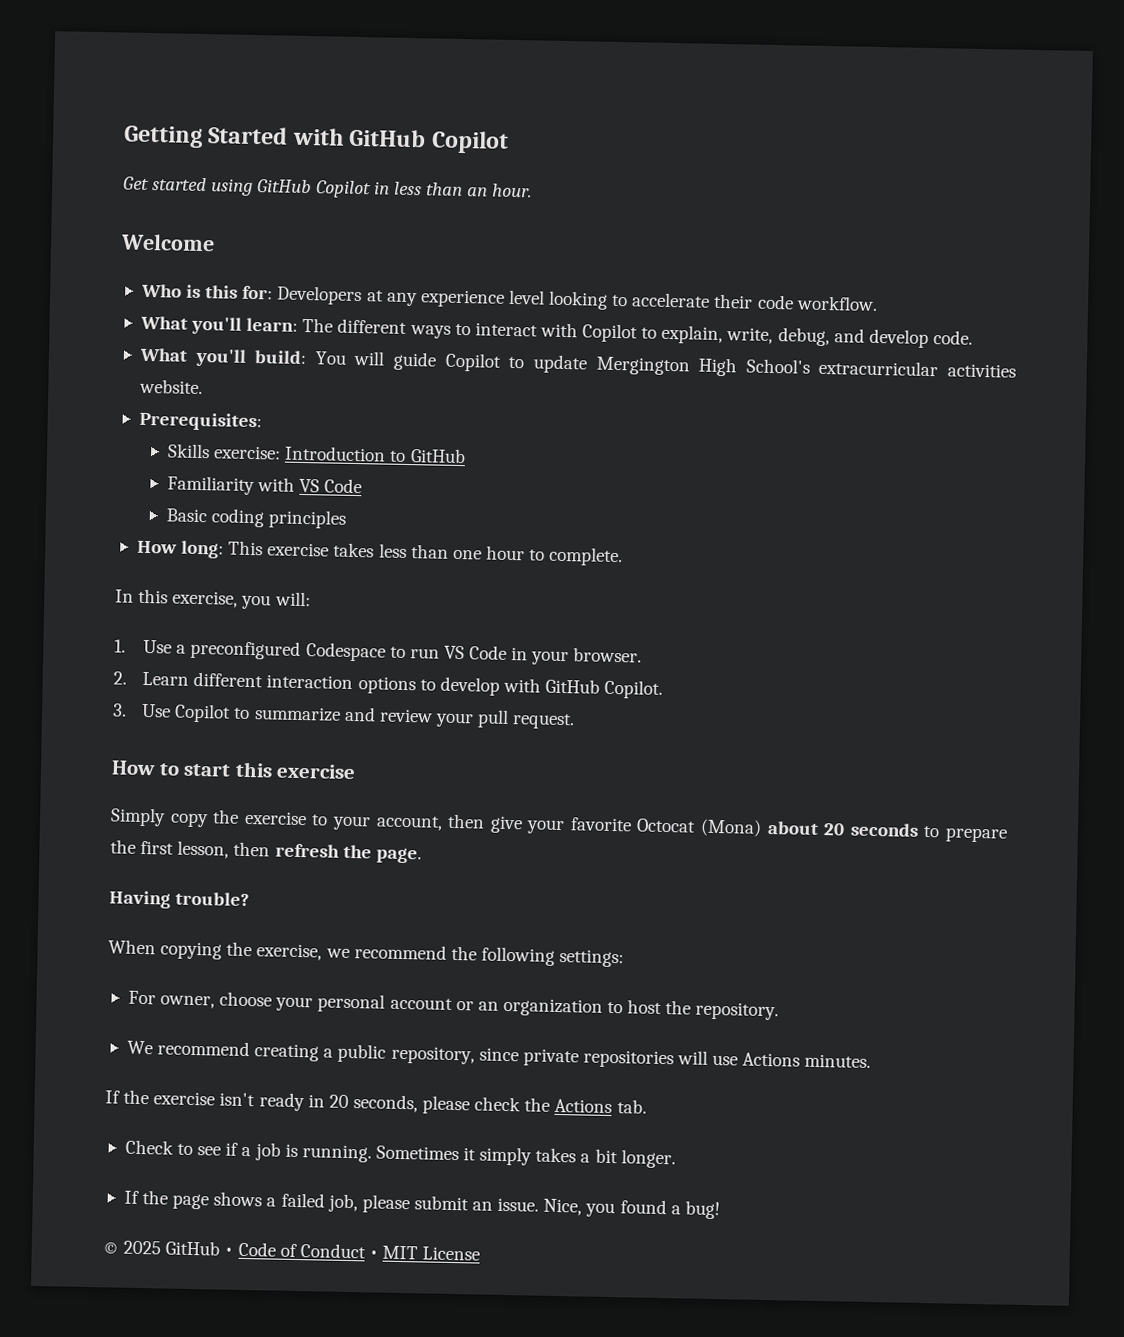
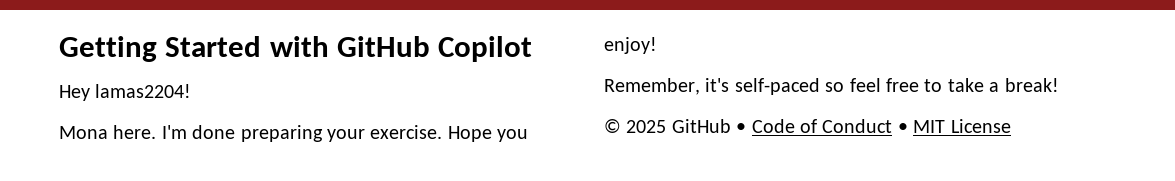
[123,176,533,199] [120,233,215,252] [140,283,878,311] [139,315,973,348] [138,347,1017,378] [138,378,203,395] [138,411,262,432] [167,443,466,464] [167,475,363,496] [166,508,347,529] [136,540,624,567] [115,588,311,610] [114,639,643,666] [113,671,664,699] [112,703,576,730] [111,760,357,780] [110,807,1009,843] [110,839,422,864] [109,890,251,909] [108,939,625,968] [127,990,780,1021] [126,1040,872,1069] [105,1089,647,1115] [124,1139,676,1169] [123,1190,720,1220] Get started using GitHub Copilot in less than an hour. // Welcome // Who is this for: Developers at any experience level looking to accelerate their code workflow. // What you'll learn: The different ways to interact with Copilot to explain, write, debug, and develop code. // What you'll build: You will guide Copilot to update Mergington High School's extracurricular activities website. // Prerequisites: // Skills exercise: Introduction to GitHub // Familiarity with VS Code // Basic coding principles // How long: This exercise takes less than one hour to complete. // In this exercise, you will: // 1. Use a preconfigured Codespace to run VS Code in your browser. // 2. Learn different interaction options to develop with GitHub Copilot. // 3. Use Copilot to summarize and review your pull request. // How to start this exercise // Simply copy the exercise to your account, then give your favorite Octocat (Mona) about 20 seconds to prepare the first lesson, then refresh the page. // Having trouble? // When copying the exercise, we recommend the following settings: // For owner, choose your personal account or an organization to host the repository. // We recommend creating a public repository, since private repositories will use Actions minutes. // If the exercise isn't ready in 20 seconds, please check the Actions tab. // Check to see if a job is running. Sometimes it simply takes a bit longer. // If the page shows a failed job, please submit an issue. Nice, you found a bug! -> [59,84,192,101] [59,125,529,142] [604,37,657,54] [604,78,1059,95] Hey lamas2204! // Mona here. I'm done preparing your exercise. Hope you enjoy! // Remember, it's self-paced so feel free to take a break!

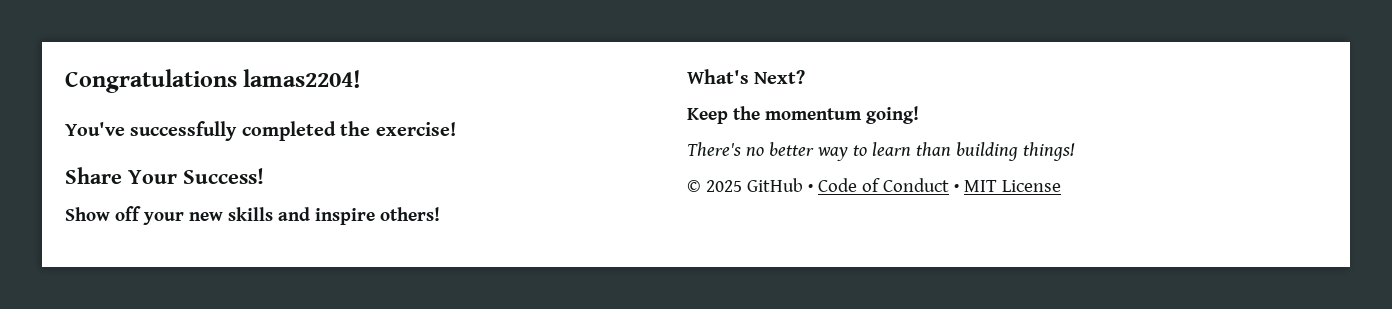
[59,36,533,62] [59,84,192,101] [59,125,529,142] [604,37,657,54] [604,78,1059,95] Getting Started with GitHub Copilot // Hey lamas2204! // Mona here. I'm done preparing your exercise. Hope you enjoy! // Remember, it's self-paced so feel free to take a break! -> [65,69,362,93] [65,121,456,141] [65,167,264,184] [65,206,440,225] [687,69,806,84] [687,106,919,124] [687,142,1075,161] Congratulations lamas2204! // You've successfully completed the exercise! // Share Your Success! // Show off your new skills and inspire others! // What's Next? // Keep the momentum going! // There's no better way to learn than building things!

